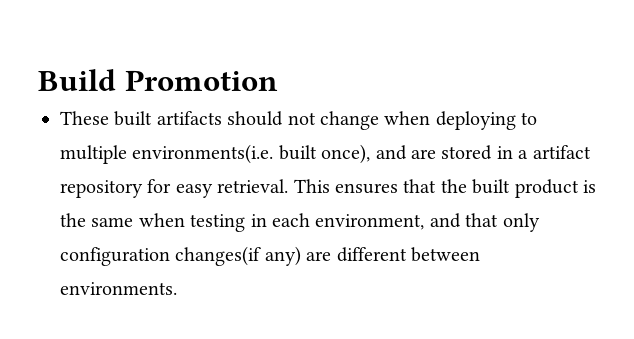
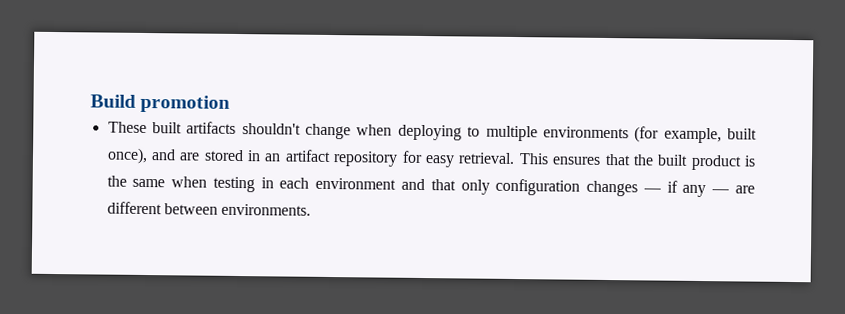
[124,70,278,91] Promotion -> [140,94,231,113] promotion
[227,111,316,126] should not -> [241,123,301,135] shouldn't
[132,144,274,164] environments(i.e. -> [542,126,722,144] environments (for example,
[518,150,529,159] a -> [264,153,282,162] an
[315,214,425,230] environment, -> [315,177,397,190] environment
[175,246,301,266] changes(if any) -> [586,180,731,198] changes — if any —

